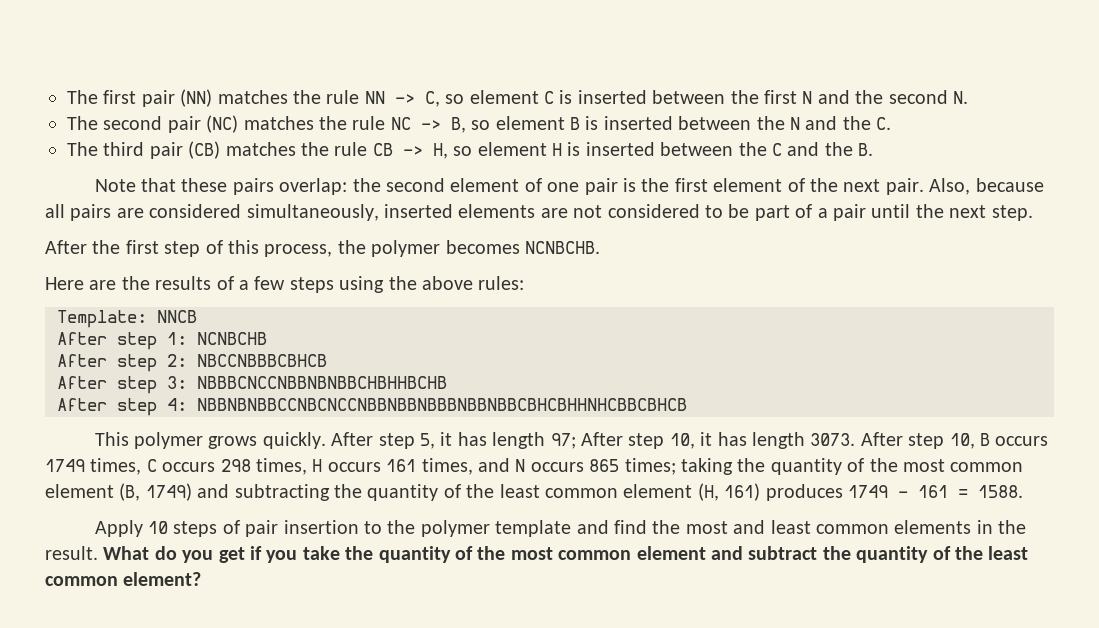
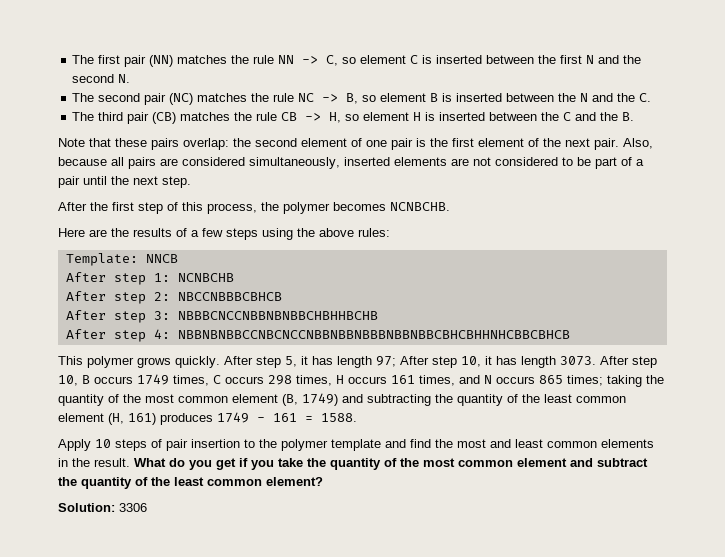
(202, 579) none -> [58,503,147,512] // Solution: 3306

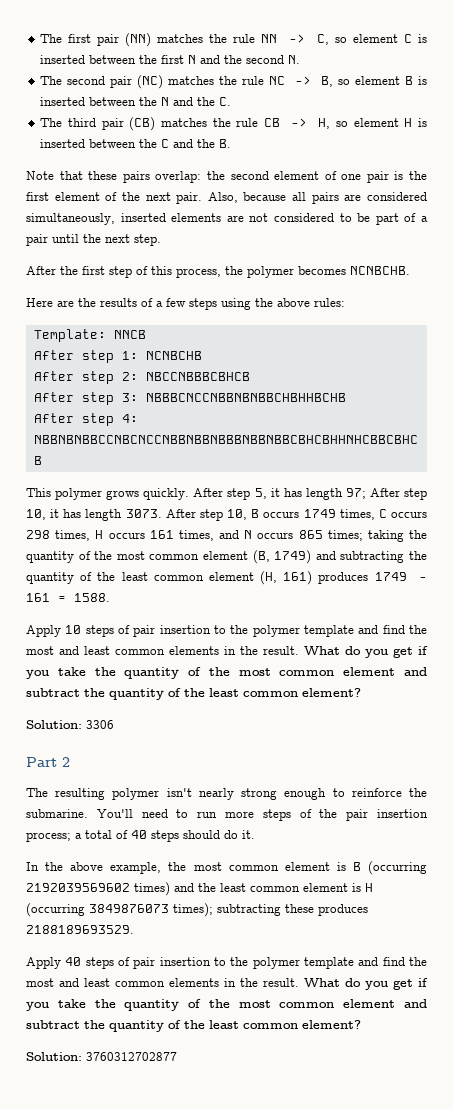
(147, 507) none -> [26,757,70,767] [26,788,428,800] [26,809,429,821] [26,830,255,842] [26,861,428,875] [26,882,373,896] [26,903,368,917] [26,925,134,934] [26,957,427,969] [26,978,428,990] [26,999,427,1011] [26,1020,361,1032] [26,1052,177,1061] // Part 2 // The resulting polymer isn't nearly strong enough to reinforce the submarine. You'll need to run more steps of the pair insertion process; a total of 40 steps should do it. // In the above example, the most common element is B (occurring 2192039569602 times) and the least common element is H (occurring 3849876073 times); subtracting these produces 2188189693529. // Apply 40 steps of pair insertion to the polymer template and find the most and least common elements in the result. What do you get if you take the quantity of the most common element and subtract the quantity of the least common element? // Solution: 3760312702877

